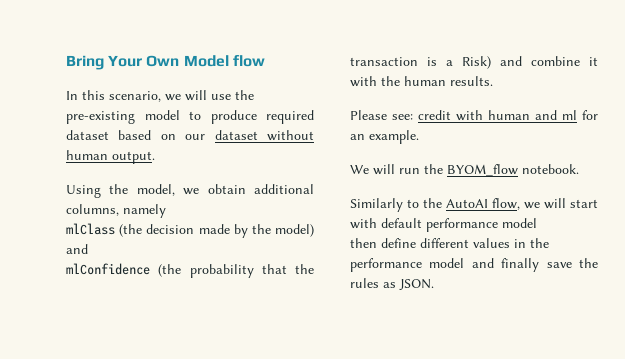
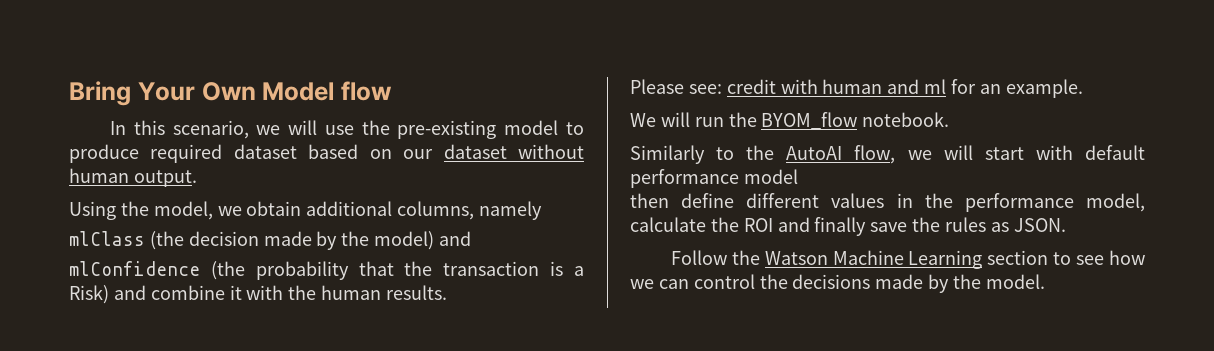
[429,258,465,268] model -> [1086,193,1145,212] [630,217,773,232] model, calculate the ROI
(434, 284) none -> [670,250,1145,269] [630,274,1045,293] // Follow the Watson Machine Learning section to see how we can control the decisions made by the model.

